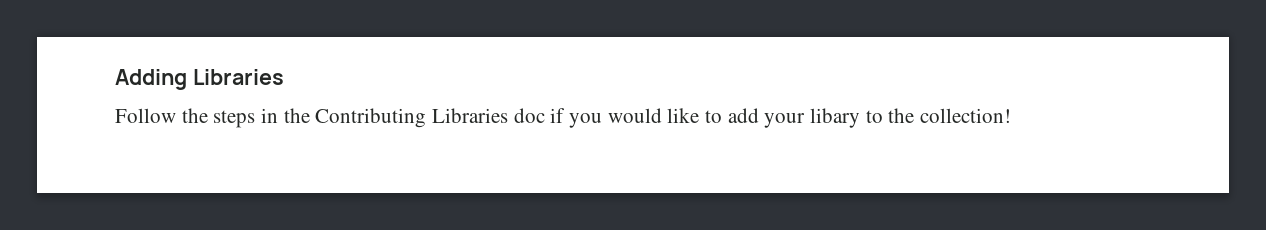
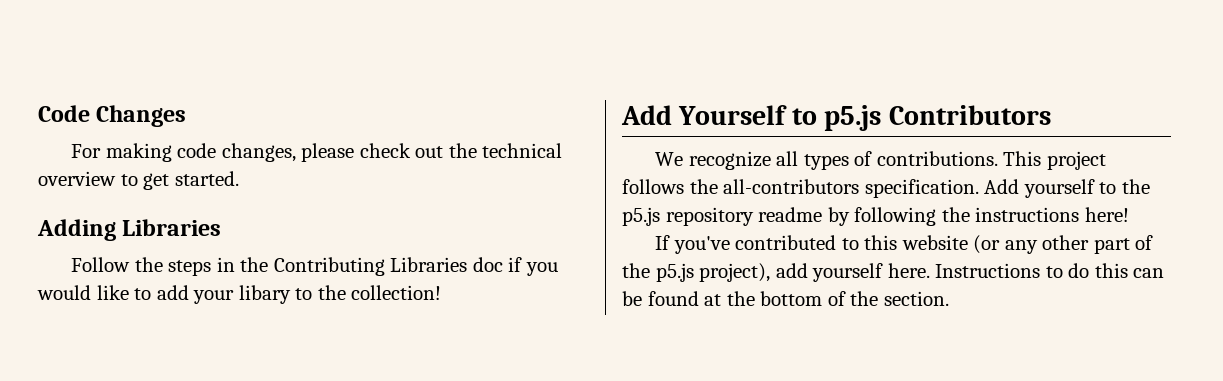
(115, 79) none -> [38,105,187,127] [70,143,563,162] [38,171,239,190] Code Changes // For making code changes, please check out the technical overview to get started. //
(1012, 115) none -> [621,105,1051,131] [654,151,1106,170] [622,179,1150,198] [622,207,1129,226] [654,235,1154,254] [622,263,1165,282] [622,291,949,306] // Add Yourself to p5.js Contributors // We recognize all types of contributions. This project follows the all-contributors specification. Add yourself to the p5.js repository readme by following the instructions here! // If you've contributed to this website (or any other part of the p5.js project), add yourself here. Instructions to do this can be found at the bottom of the section.

